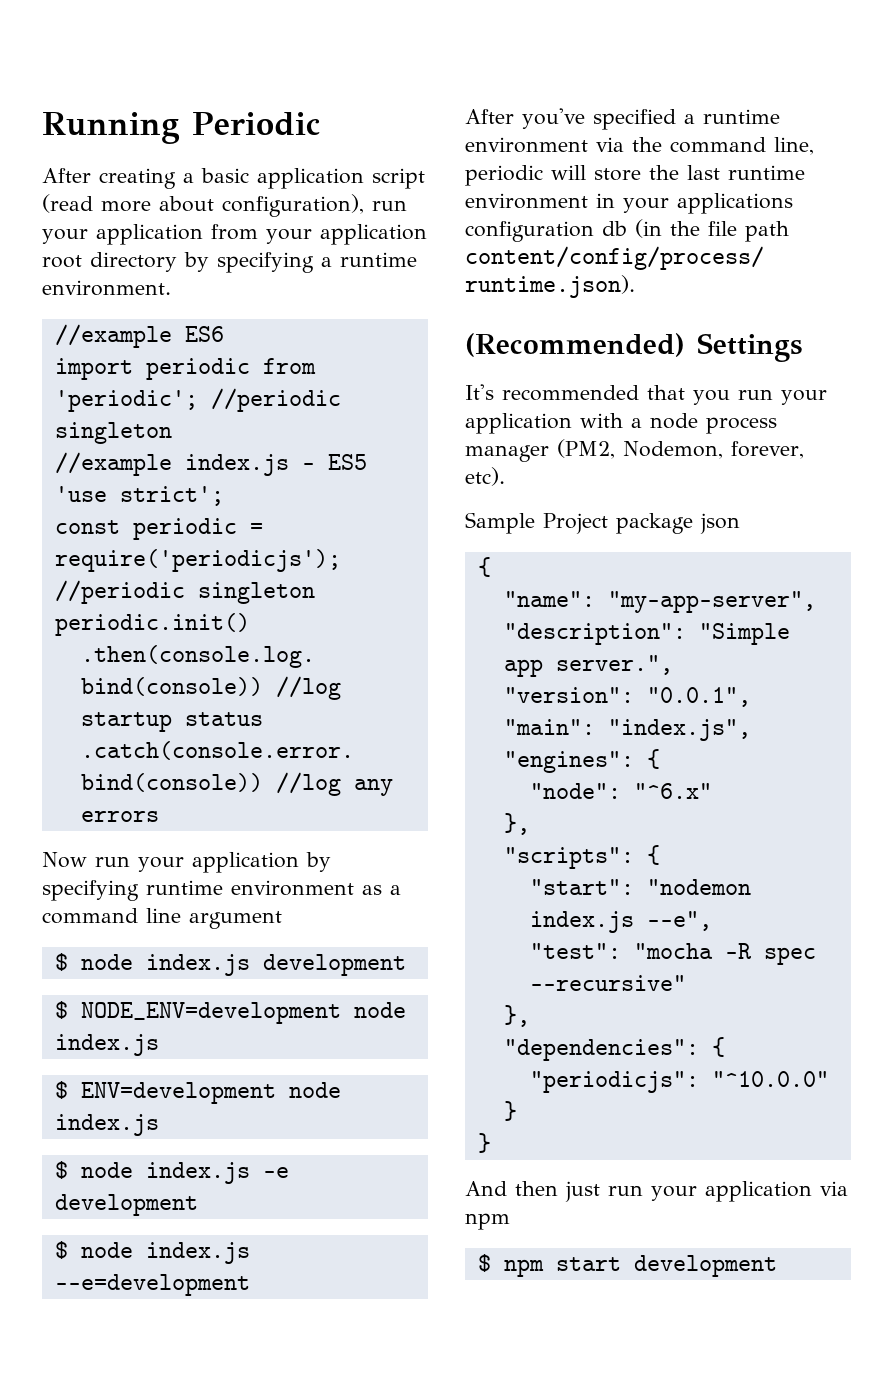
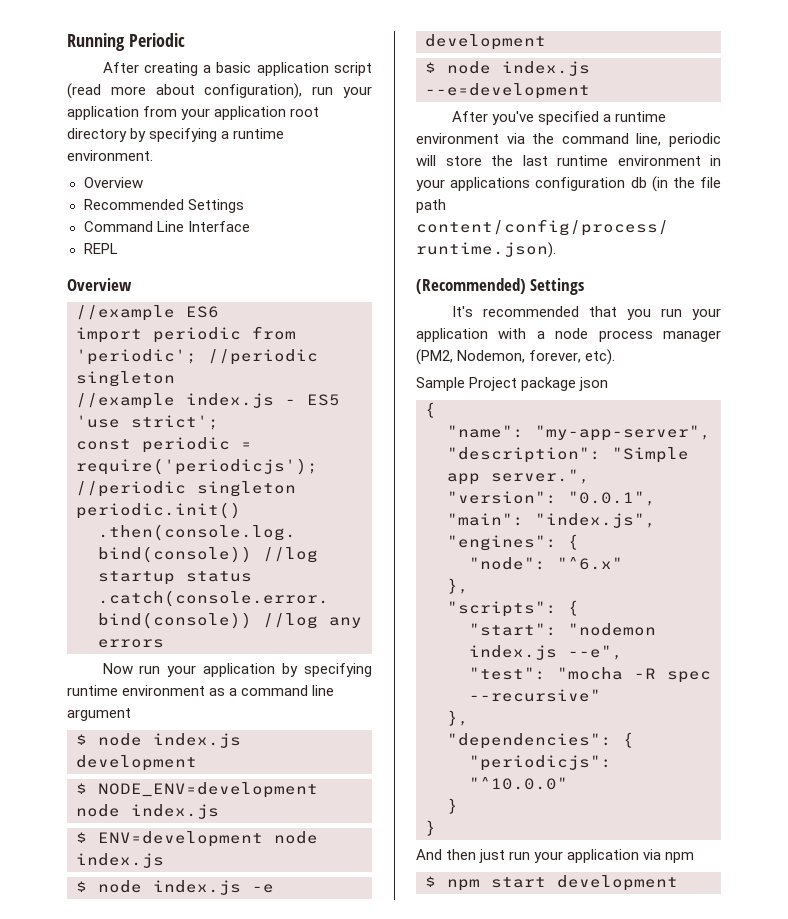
(171, 288) none -> [83,177,143,188] [83,199,244,213] [83,221,250,232] [83,243,118,254] [67,278,132,291] // Overview // Recommended Settings // Command Line Interface // REPL // Overview

